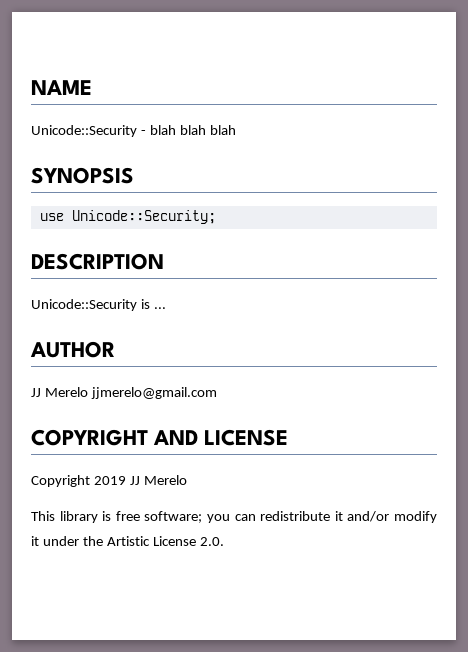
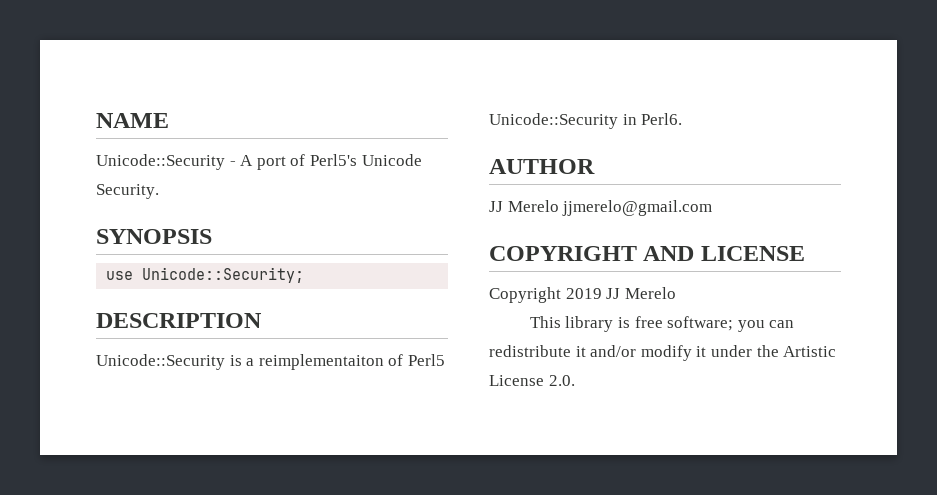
[149,125,236,135] blah blah blah -> [240,154,422,170] [96,184,159,199] A port of Perl5's Unicode Security.
[153,307,166,309] ... -> [246,354,445,370] [489,113,683,129] a reimplementaiton of Perl5 Unicode::Security in Perl6.

